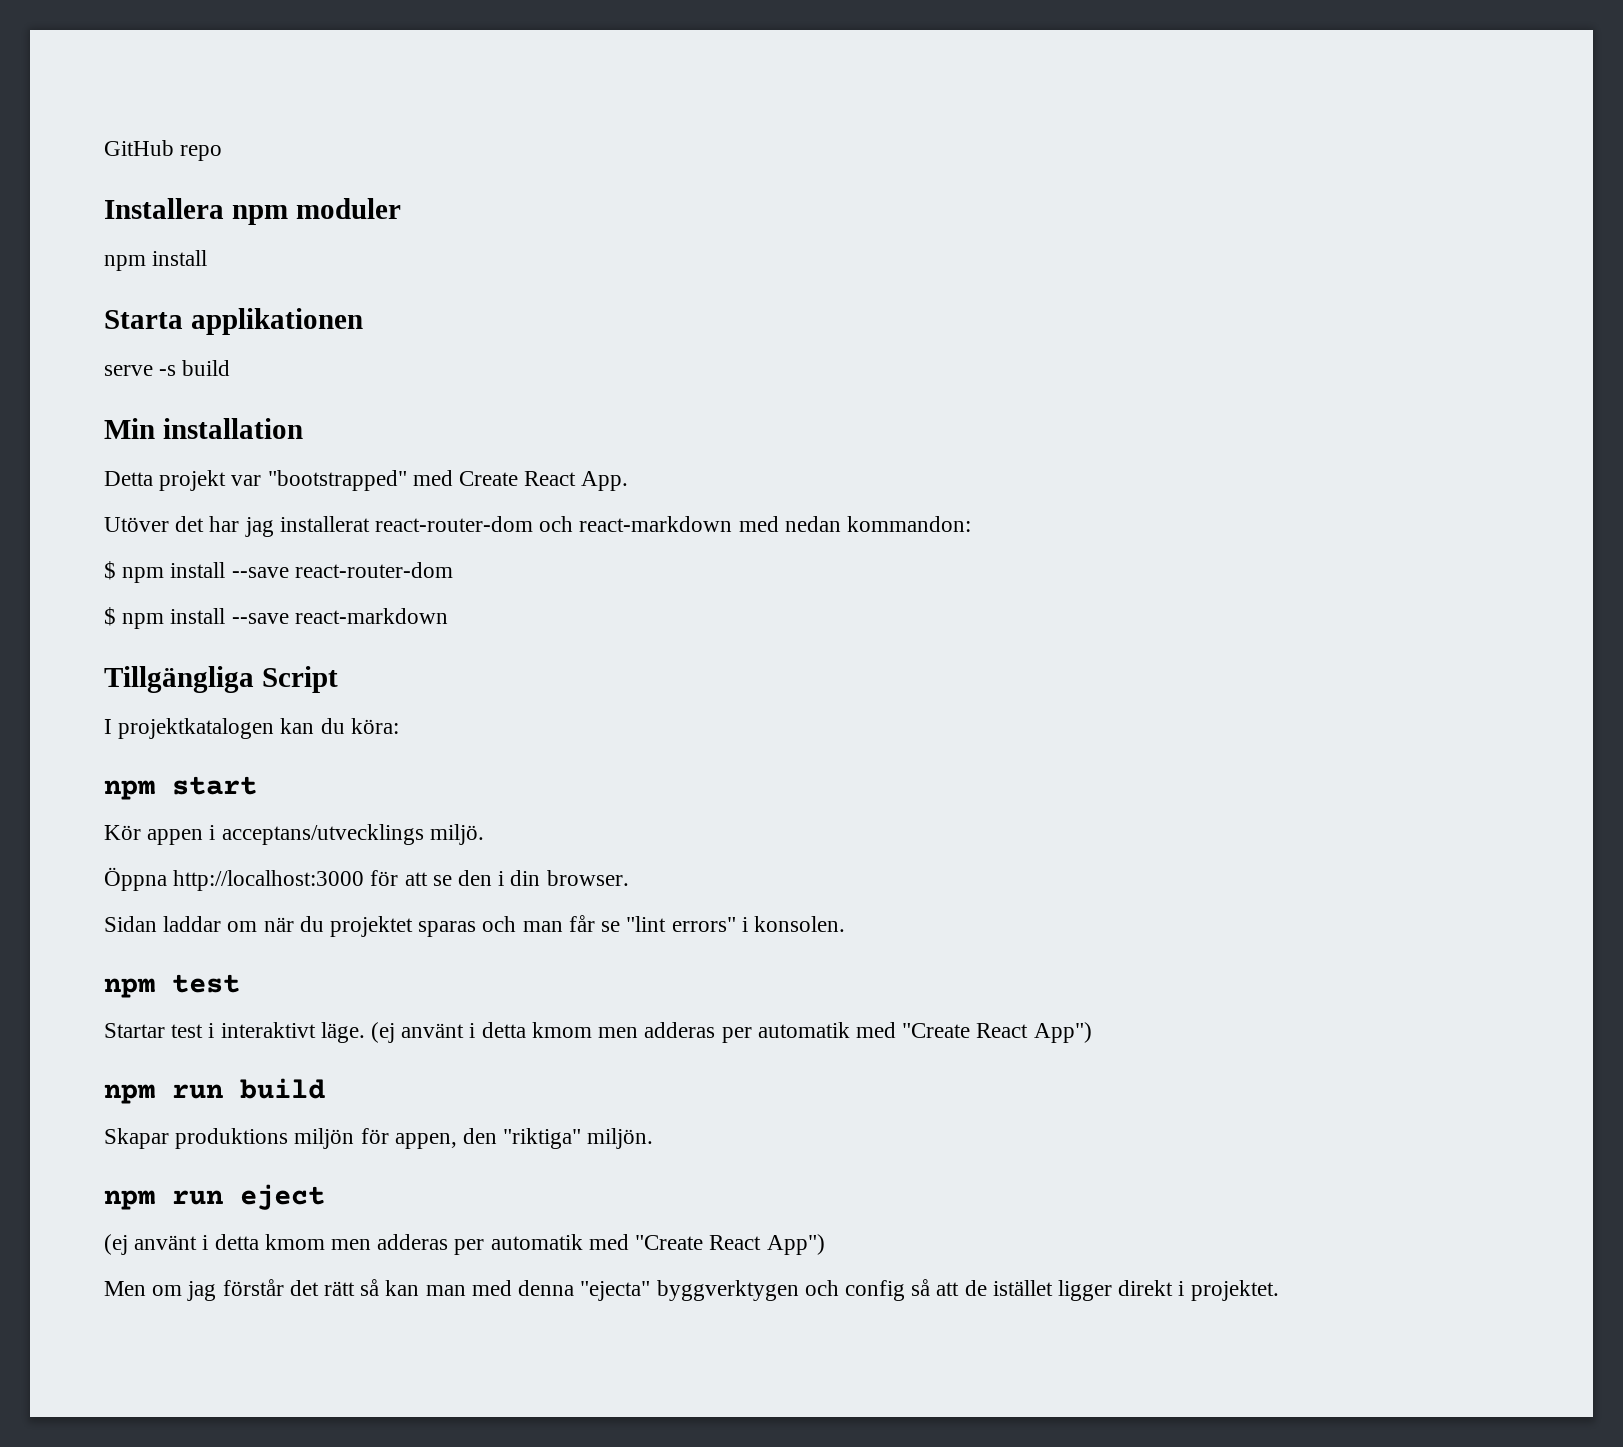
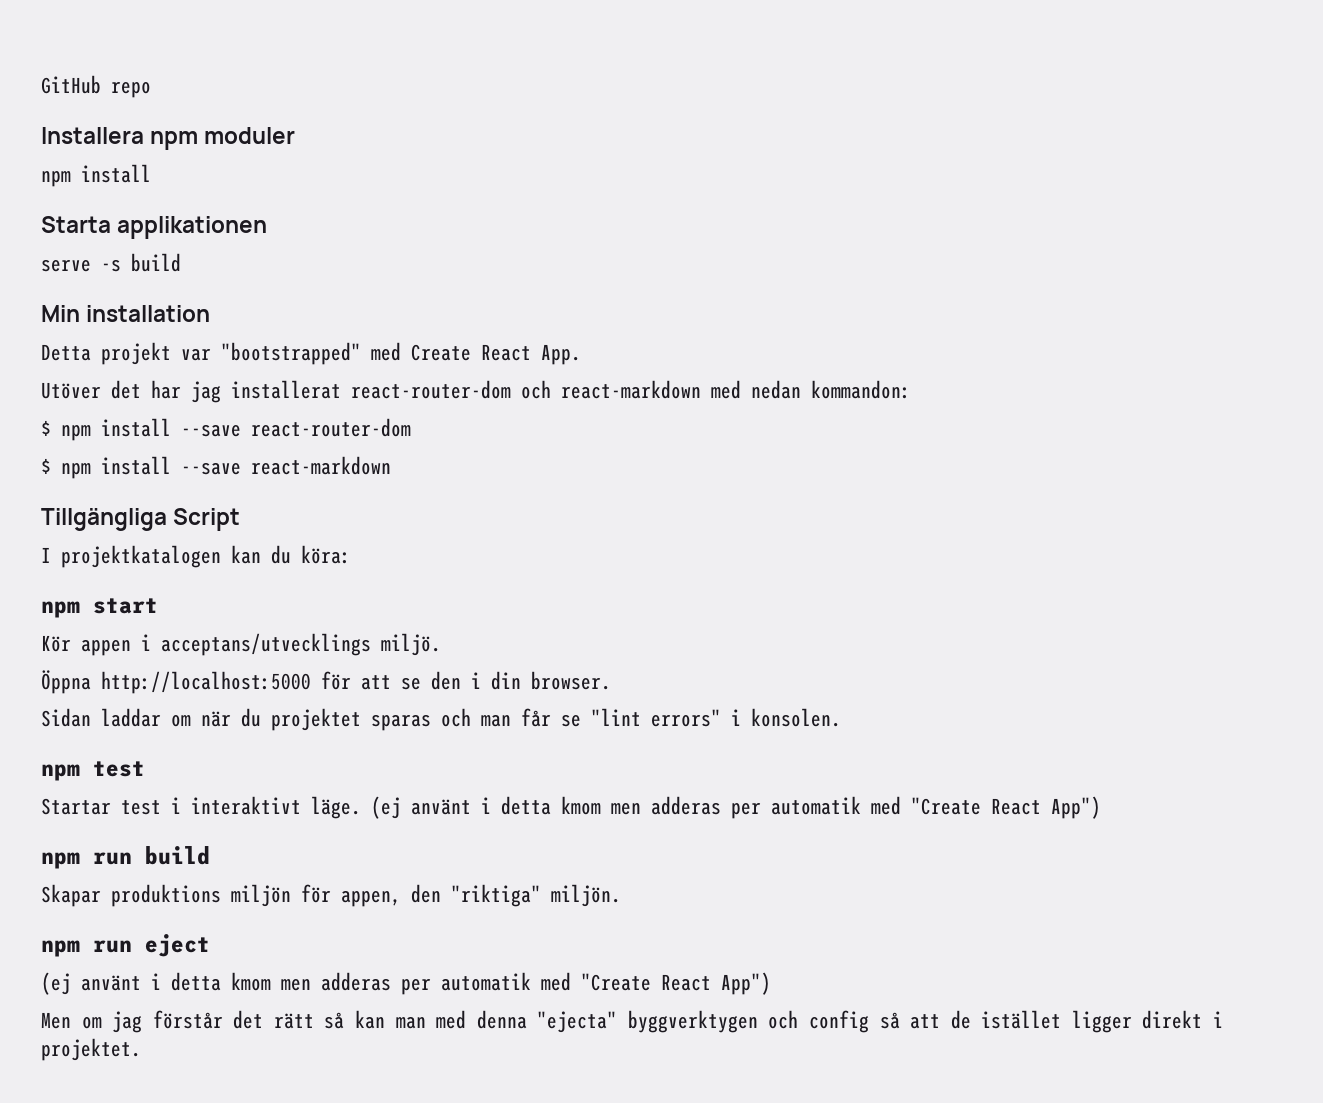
[173,870,365,891] http://localhost:3000 -> [101,671,311,694] http://localhost:5000

